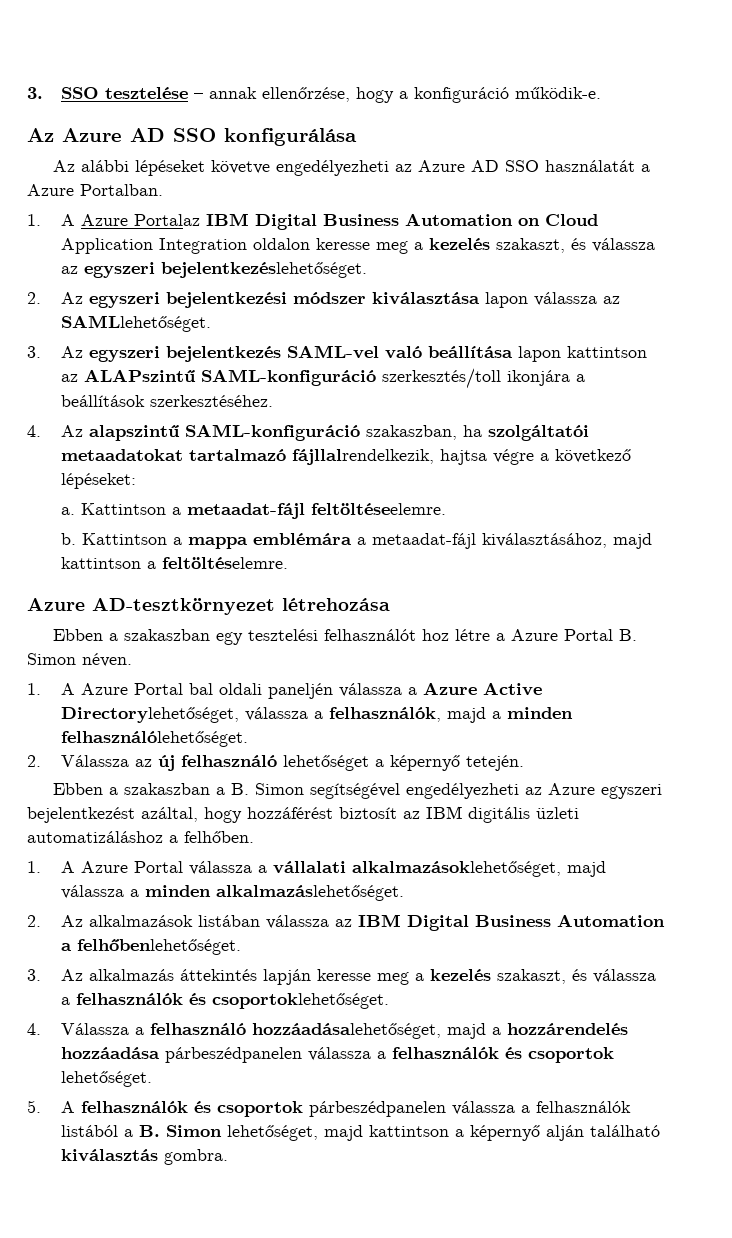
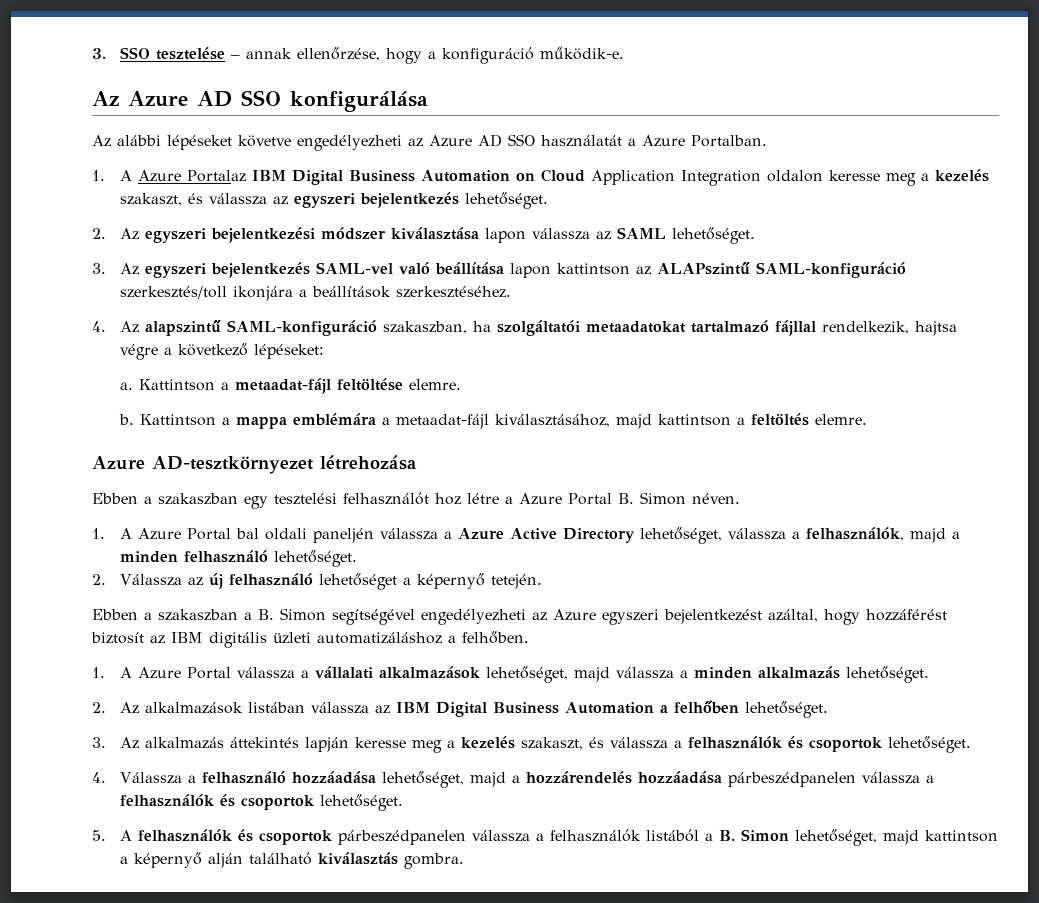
[161,262,368,278] bejelentkezéslehetőséget. -> [359,192,548,209] bejelentkezés lehetőséget.
[61,315,212,332] SAMLlehetőséget. -> [616,227,755,244] SAML lehetőséget.
[292,449,435,465] fájllalrendelkezik, -> [774,320,909,336] fájllal rendelkezik,
[311,503,447,515] feltöltéseelemre. -> [336,378,461,391] feltöltése elemre.
[162,557,289,569] feltöltéselemre. -> [750,413,867,426] feltöltés elemre.
[61,707,240,723] Directorylehetőséget, -> [562,527,722,544] Directory lehetőséget,
[61,731,249,747] felhasználólehetőséget. -> [183,550,357,567] felhasználó lehetőséget.
[352,861,562,877] alkalmazásoklehetőséget, -> [378,666,568,683] alkalmazások lehetőséget,
[216,885,405,901] alkalmazáslehetőséget. -> [757,666,929,683] alkalmazás lehetőséget.
[77,939,242,955] felhőbenlehetőséget. -> [673,700,828,718] felhőben lehetőséget.
[212,993,390,1009] csoportoklehetőséget. -> [808,736,971,753] csoportok lehetőséget.
[252,1023,442,1039] hozzáadásalehetőséget, -> [291,771,464,788] hozzáadása lehetőséget,

